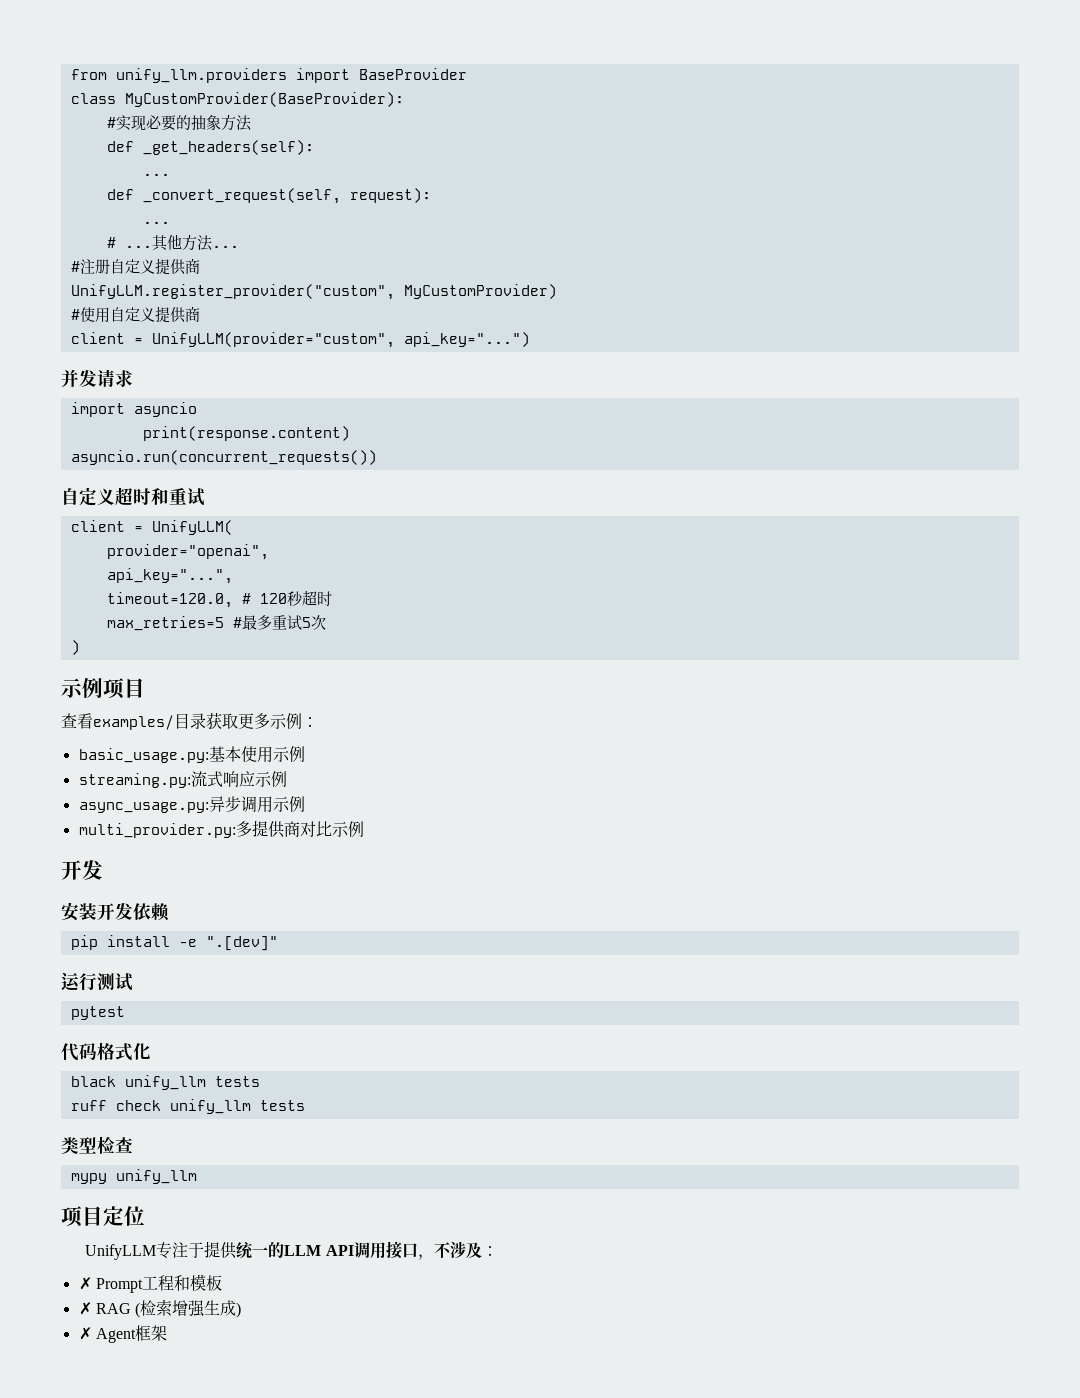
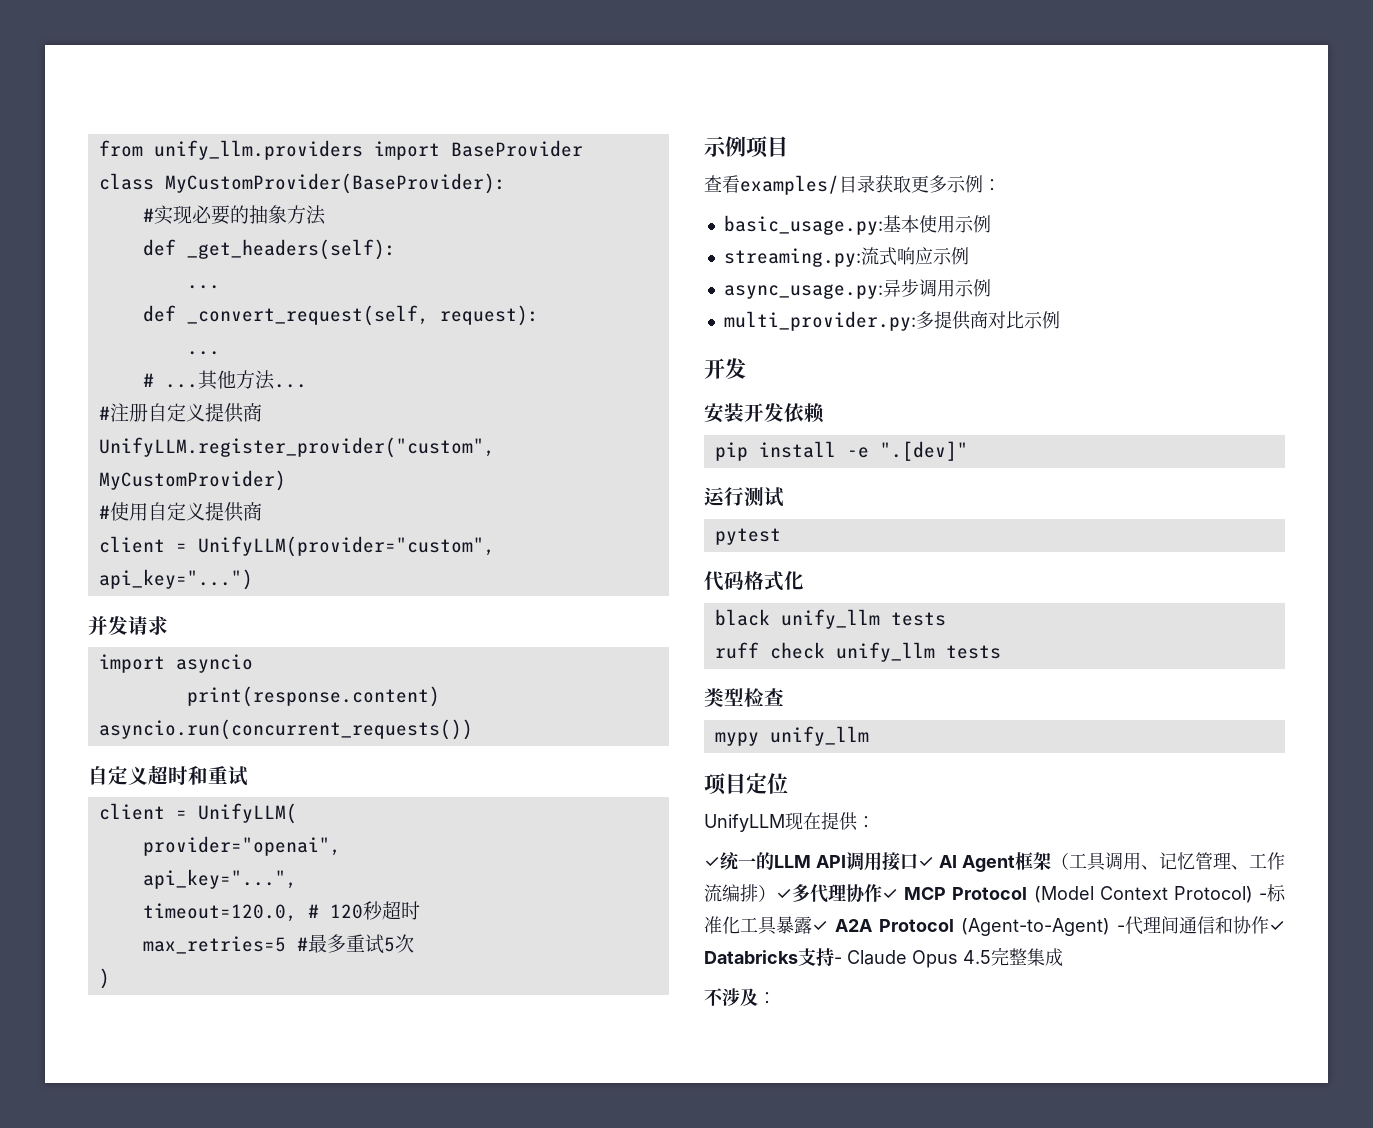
[156,1241,238,1259] 专注于提供 -> [785,812,875,831] [704,857,720,868] 现在提供： // ✓
[417,1241,498,1260] [78,1274,222,1293] [78,1299,242,1318] [78,1325,167,1343] ，不涉及： // ✗ Prompt工程和模板 // ✗ RAG (检索增强生成) // ✗ Agent框架 -> [918,852,1285,872] [704,884,1286,903] [704,916,1285,936] [704,947,1063,968] [704,988,776,1006] ✓ AI Agent框架（工具调用、记忆管理、工作流编排）✓多代理协作✓ MCP Protocol (Model Context Protocol) -标准化工具暴露✓ A2A Protocol (Agent-to-Agent) -代理间通信和协作✓ Databricks支持- Claude Opus 4.5完整集成 // 不涉及：

